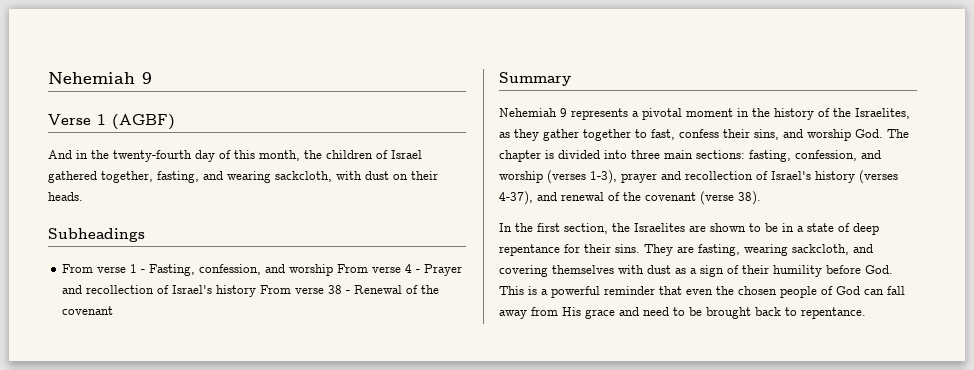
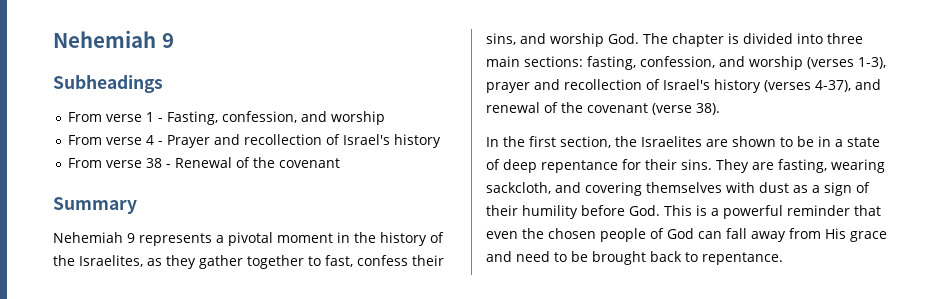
[48,72,152,84] [48,114,175,130] [48,150,422,162] [48,171,438,183] [48,192,83,201] Nehemiah 9 // Verse 1 (AGBF) // And in the twenty-fourth day of this month, the children of Israel gathered together, fasting, and wearing sackcloth, with dust on their heads. -> [53,30,174,48] Nehemiah 9
(334, 270) none -> (385, 118) //
(257, 291) none -> (441, 141) //

